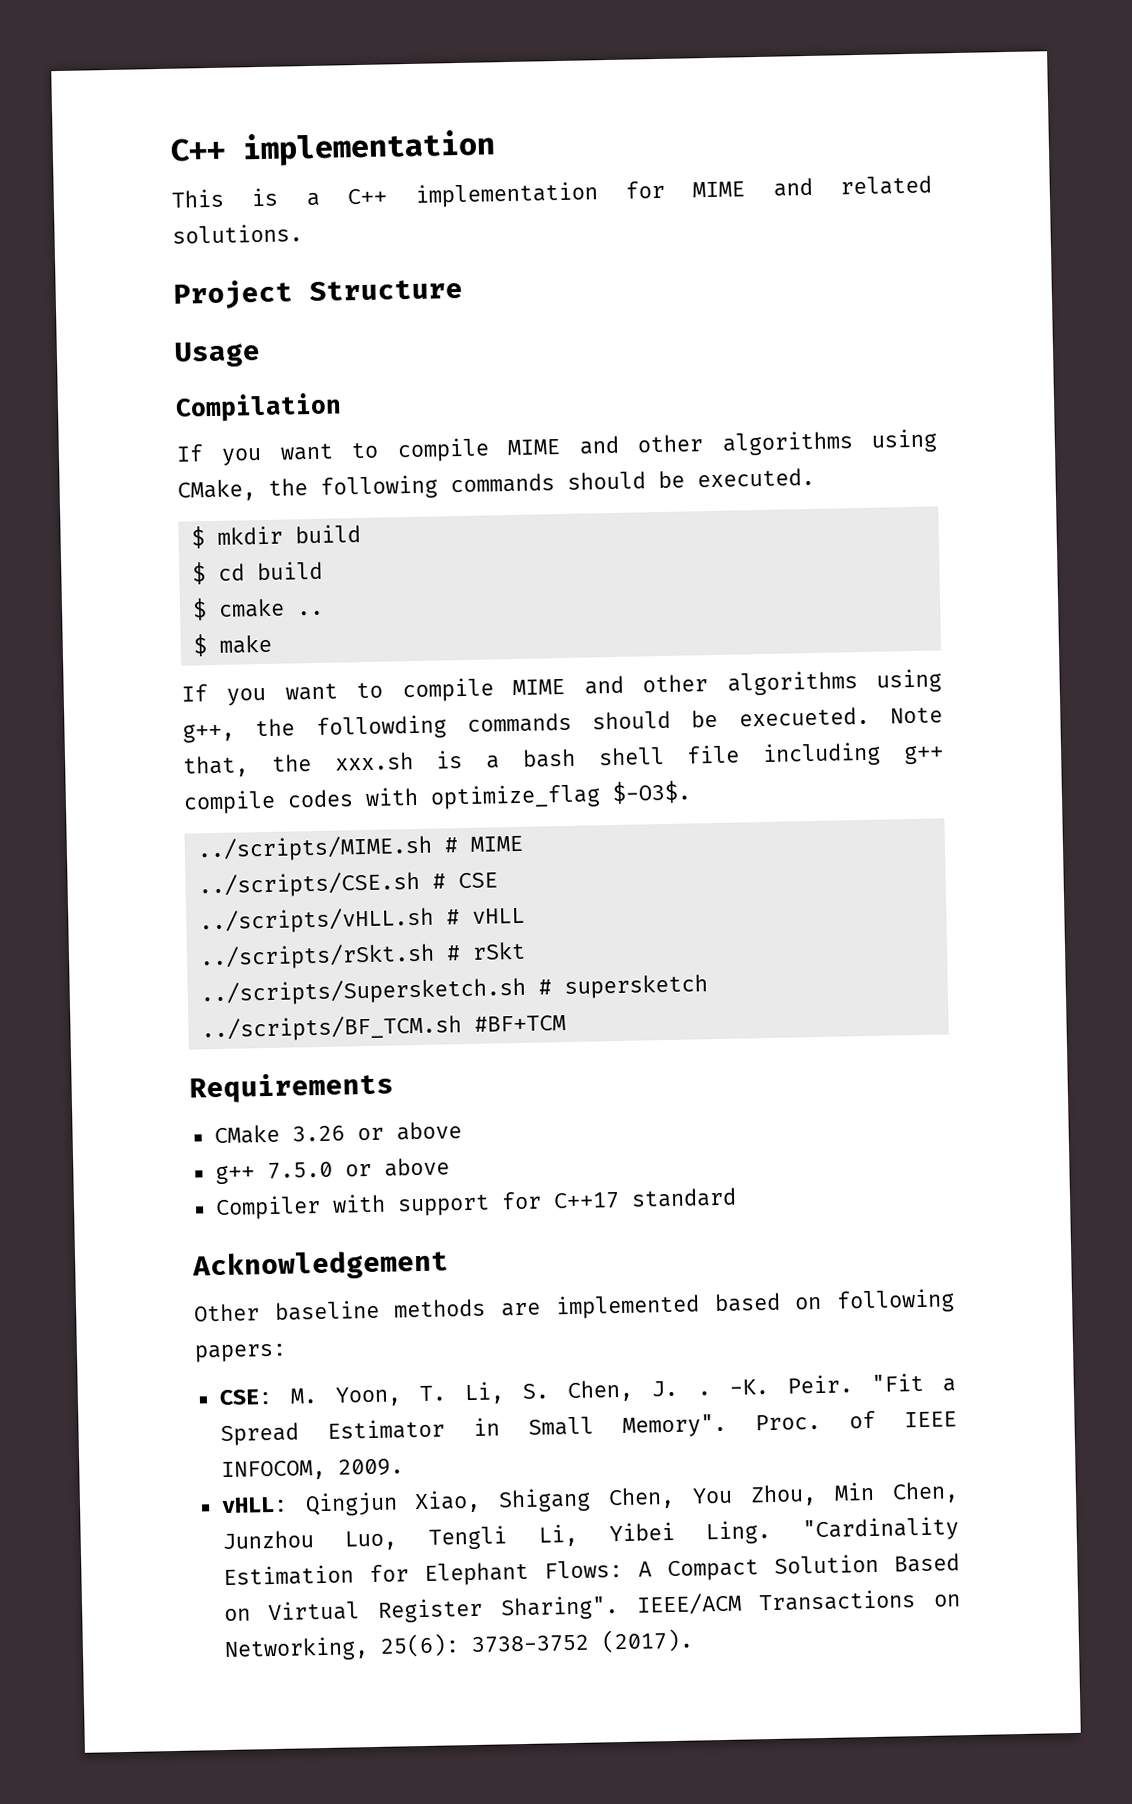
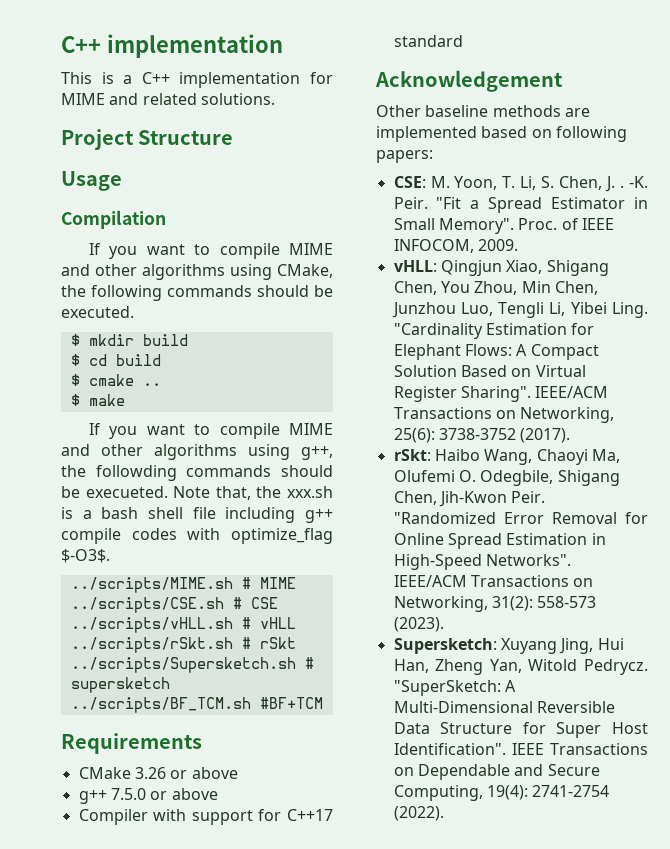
(694, 1641) none -> [393,449,620,465] [393,470,620,486] [393,491,546,507] [393,512,648,524] [393,533,606,549] [393,554,571,570] [393,575,594,587] [393,596,597,612] [393,617,444,632] [393,638,624,654] [393,659,648,675] [393,680,516,696] [393,701,615,713] [393,722,648,738] [393,743,648,755] [393,764,600,780] [393,785,610,801] [393,806,444,821] // rSkt: Haibo Wang, Chaoyi Ma, Olufemi O. Odegbile, Shigang Chen, Jih-Kwon Peir. "Randomized Error Removal for Online Spread Estimation in High-Speed Networks". IEEE/ACM Transactions on Networking, 31(2): 558-573 (2023). // Supersketch: Xuyang Jing, Hui Han, Zheng Yan, Witold Pedrycz. "SuperSketch: A Multi-Dimensional Reversible Data Structure for Super Host Identification". IEEE Transactions on Dependable and Secure Computing, 19(4): 2741-2754 (2022).

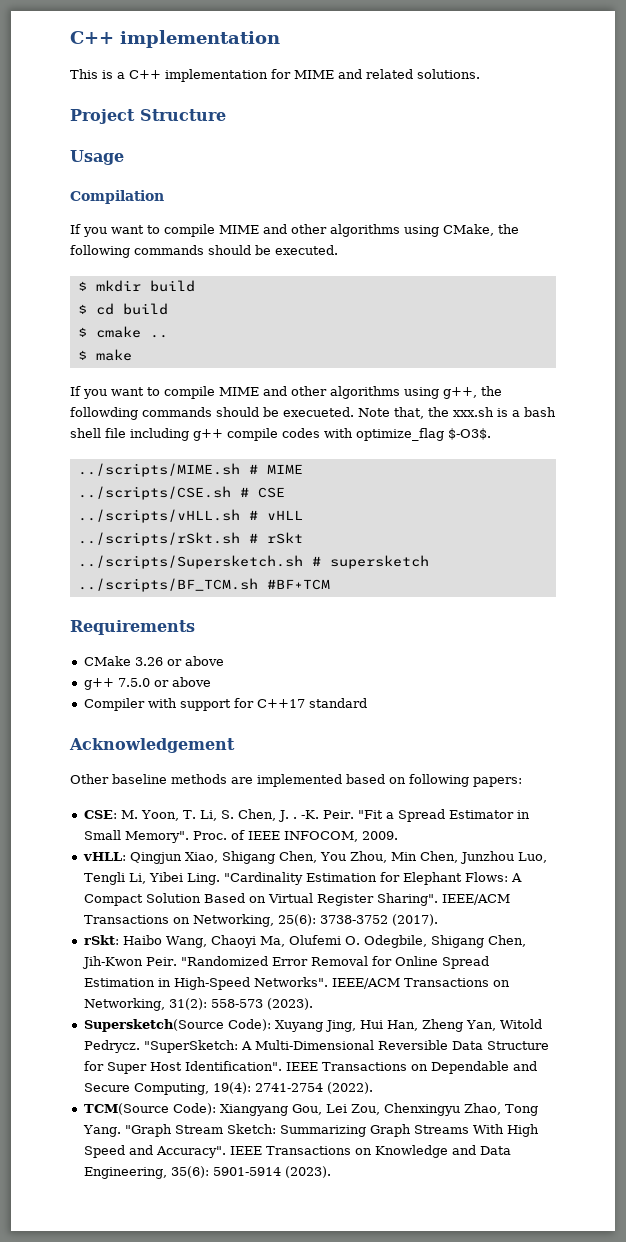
[393,638,497,654] Supersketch: -> [83,1019,271,1032] Supersketch(Source Code):
(444, 813) none -> [83,1103,538,1116] [82,1124,539,1137] [83,1145,511,1158] [83,1166,331,1179] // TCM(Source Code): Xiangyang Gou, Lei Zou, Chenxingyu Zhao, Tong Yang. "Graph Stream Sketch: Summarizing Graph Streams With High Speed and Accuracy". IEEE Transactions on Knowledge and Data Engineering, 35(6): 5901-5914 (2023).

